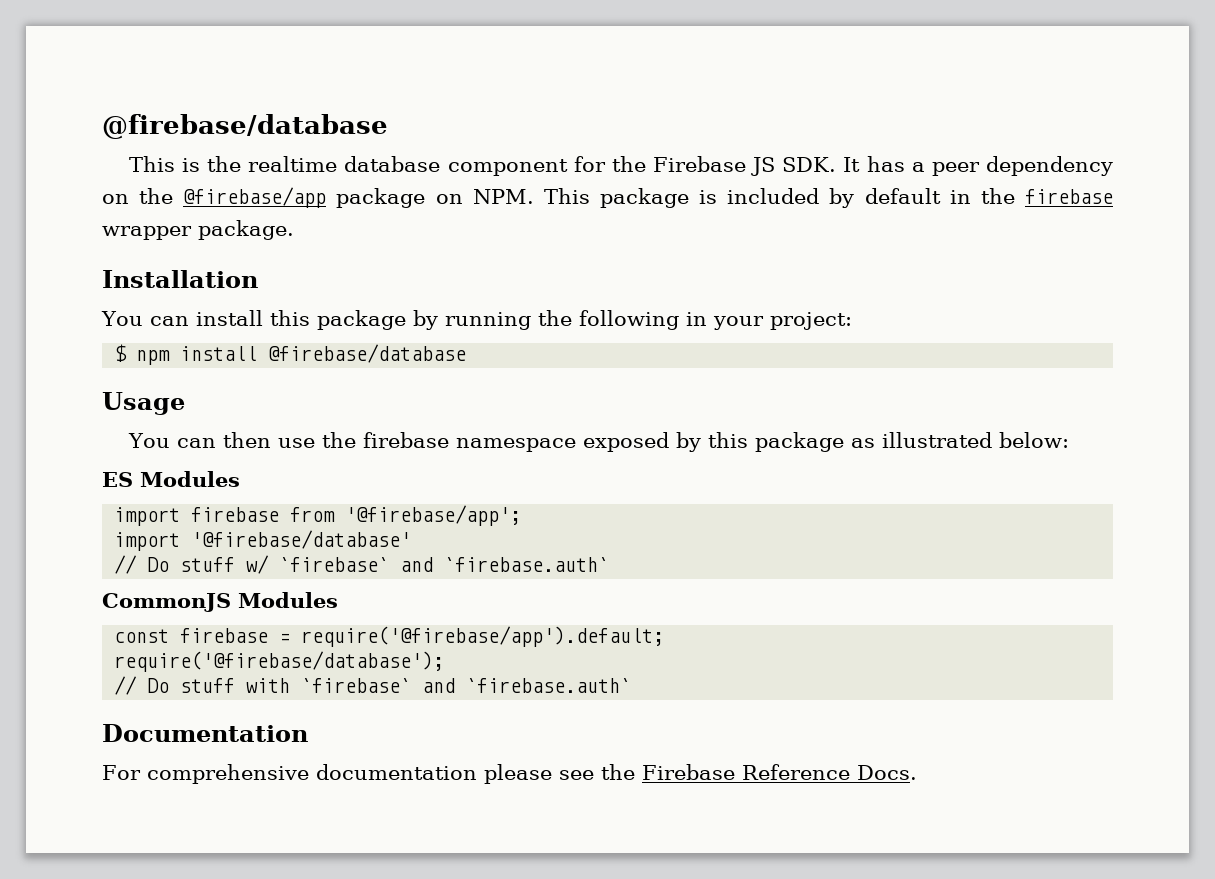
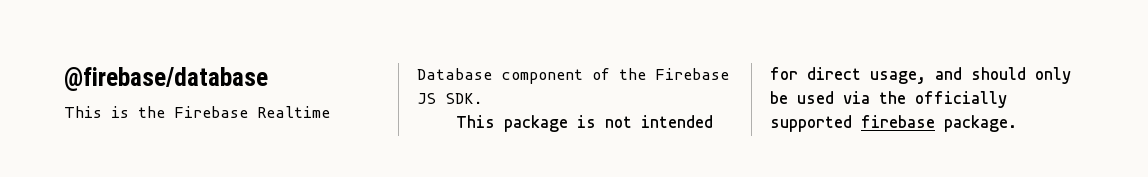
[248,156,606,176] realtime database component for -> [174,106,330,118] [417,68,610,84] Firebase Realtime Database component of
[843,156,1113,176] [102,187,1113,208] [102,220,294,240] [102,270,258,288] [101,310,852,330] [114,344,467,365] [102,392,185,415] [127,432,1069,452] [102,471,240,487] [114,505,522,526] [114,530,412,551] [114,555,610,574] [102,592,338,612] [114,626,665,647] [114,651,445,672] [114,676,632,695] [102,724,308,742] [102,764,917,784] It has a peer dependency on the @firebase/app package on NPM. This package is included by default in the firebase wrapper package. // Installation // You can install this package by running the following in your project: // $ npm install @firebase/database // Usage // You can then use the firebase namespace exposed by this package as illustrated below: // ES Modules // import firebase from '@firebase/app'; // import '@firebase/database' // // Do stuff w/ `firebase` and `firebase.auth` // CommonJS Modules // const firebase = require('@firebase/app').default; // require('@firebase/database'); // // Do stuff with `firebase` and `firebase.auth` // Documentation // For comprehensive documentation please see the Firebase Reference Docs. -> [455,115,713,132] [770,67,1071,84] [770,91,1007,108] [770,115,1017,132] // This package is not intended for direct usage, and should only be used via the officially supported firebase package.

